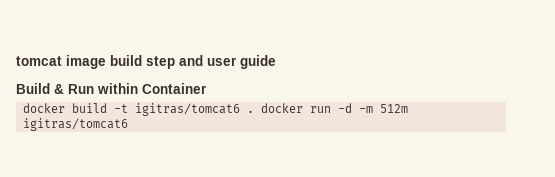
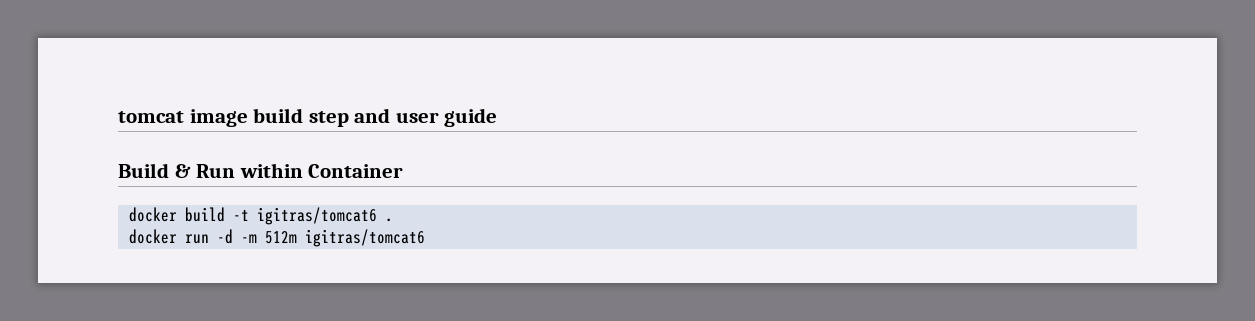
(254, 111) none -> (393, 220) //

